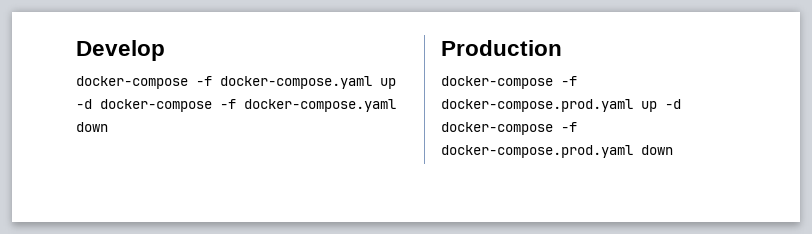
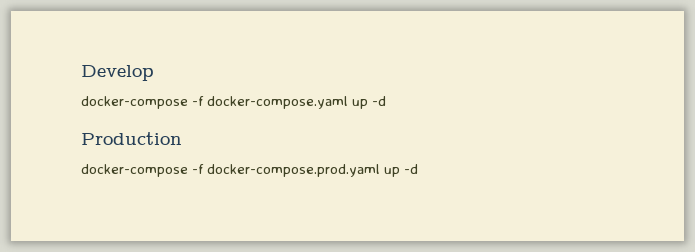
[100,99,396,112] [76,122,108,132] docker-compose -f docker-compose.yaml down -> (386, 101) none
[441,122,577,135] [441,145,673,158] docker-compose -f docker-compose.prod.yaml down -> (418, 169) none

